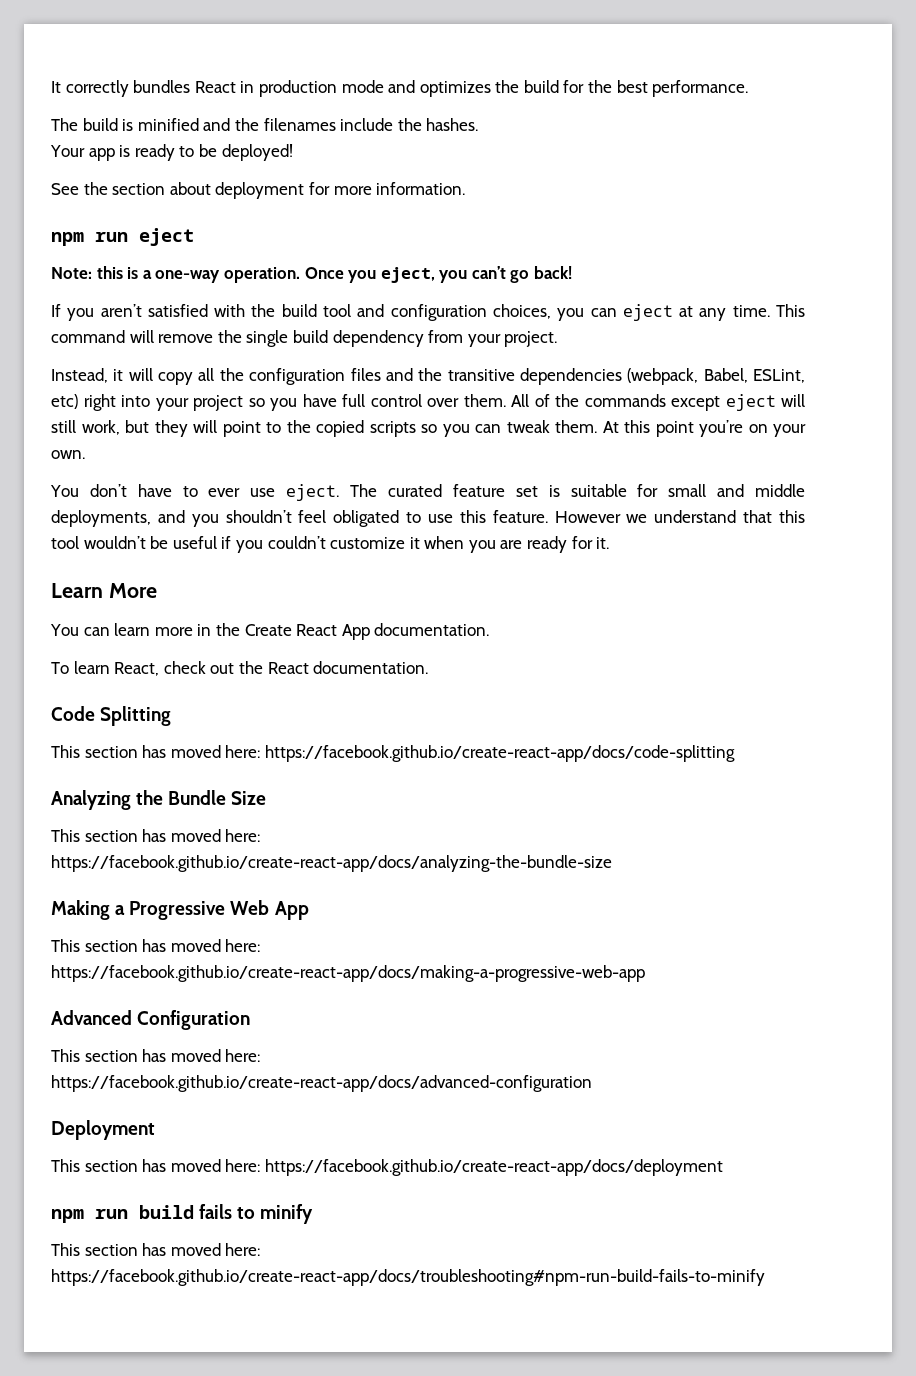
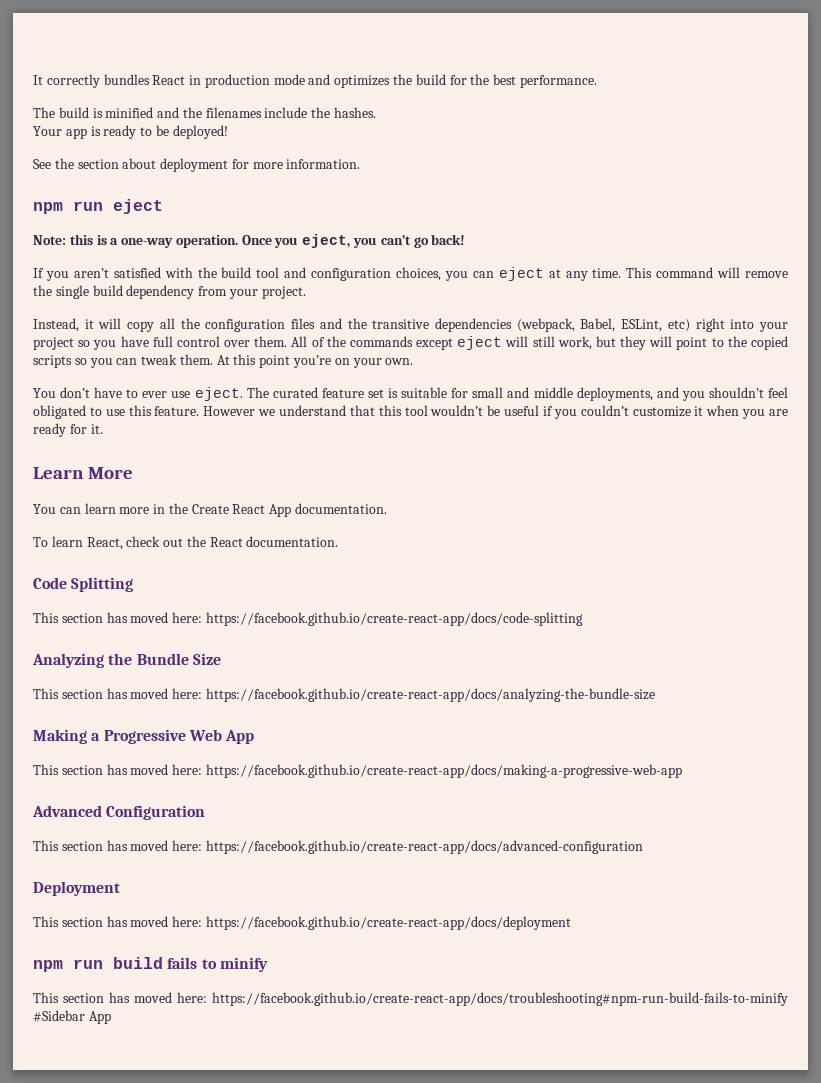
(765, 1277) none -> [33,1010,111,1024] #Sidebar App

